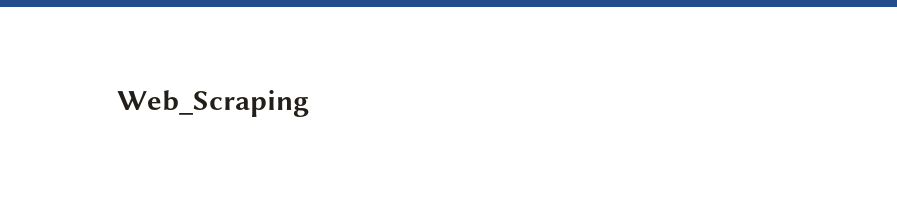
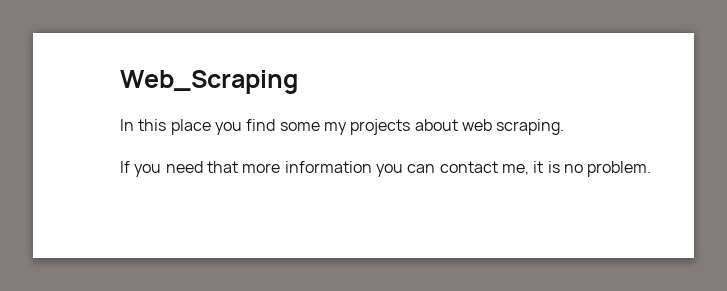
(309, 103) none -> [120,119,565,135] [120,161,652,177] // In this place you find some my projects about web scraping. // If you need that more information you can contact me, it is no problem.

